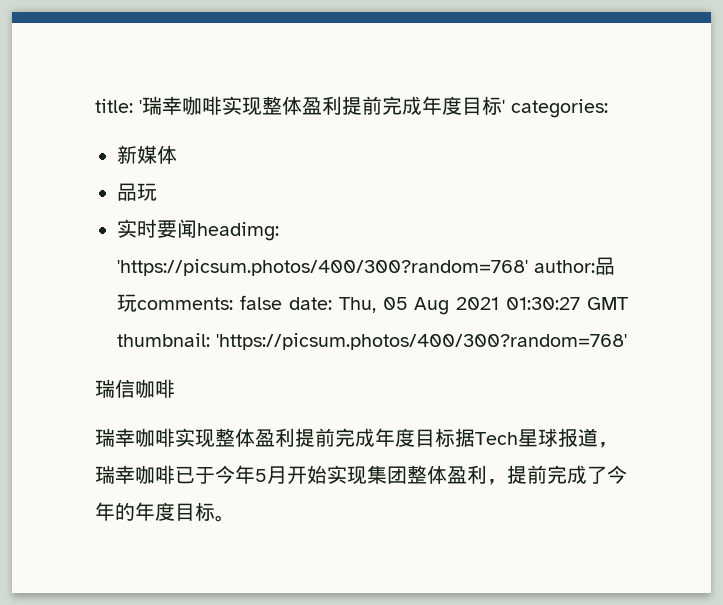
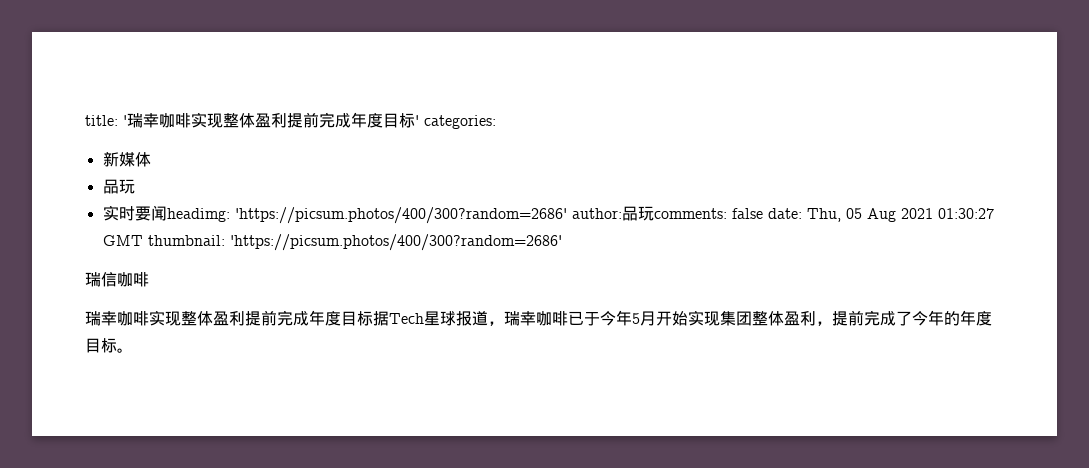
[117,259,528,276] 'https://picsum.photos/400/300?random=768' -> [234,207,567,224] 'https://picsum.photos/400/300?random=2686'
[216,333,627,350] 'https://picsum.photos/400/300?random=768' -> [229,234,562,251] 'https://picsum.photos/400/300?random=2686'

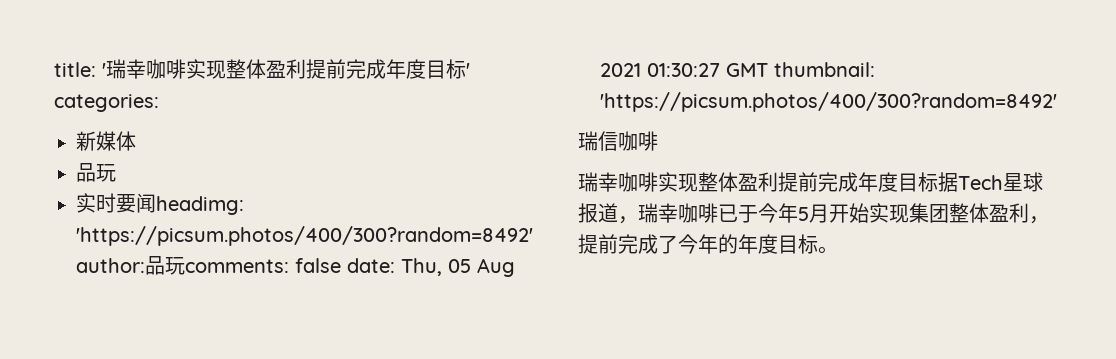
[234,207,567,224] 'https://picsum.photos/400/300?random=2686' -> [76,226,533,246] 'https://picsum.photos/400/300?random=8492'
[229,234,562,251] 'https://picsum.photos/400/300?random=2686' -> [600,92,1057,112] 'https://picsum.photos/400/300?random=8492'

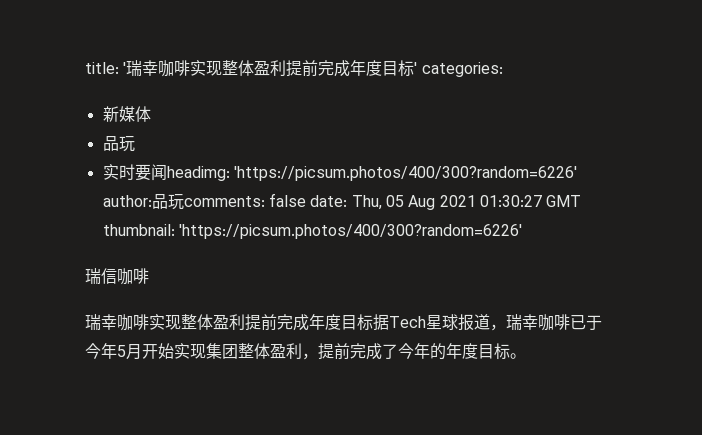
[76,226,533,246] 'https://picsum.photos/400/300?random=8492' -> [233,166,577,181] 'https://picsum.photos/400/300?random=6226'
[600,92,1057,112] 'https://picsum.photos/400/300?random=8492' -> [178,224,522,239] 'https://picsum.photos/400/300?random=6226'

